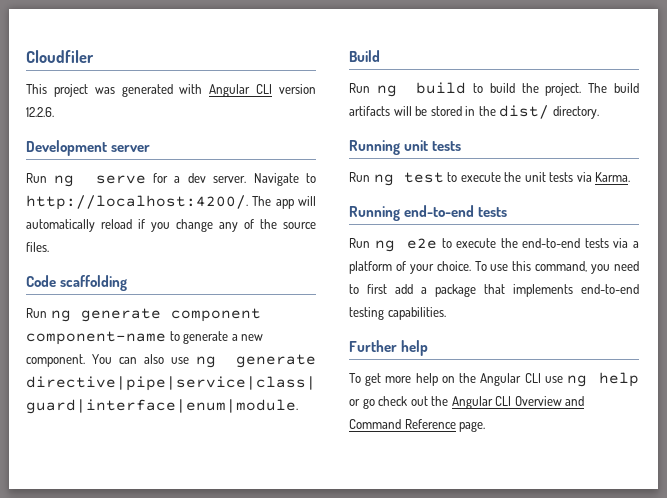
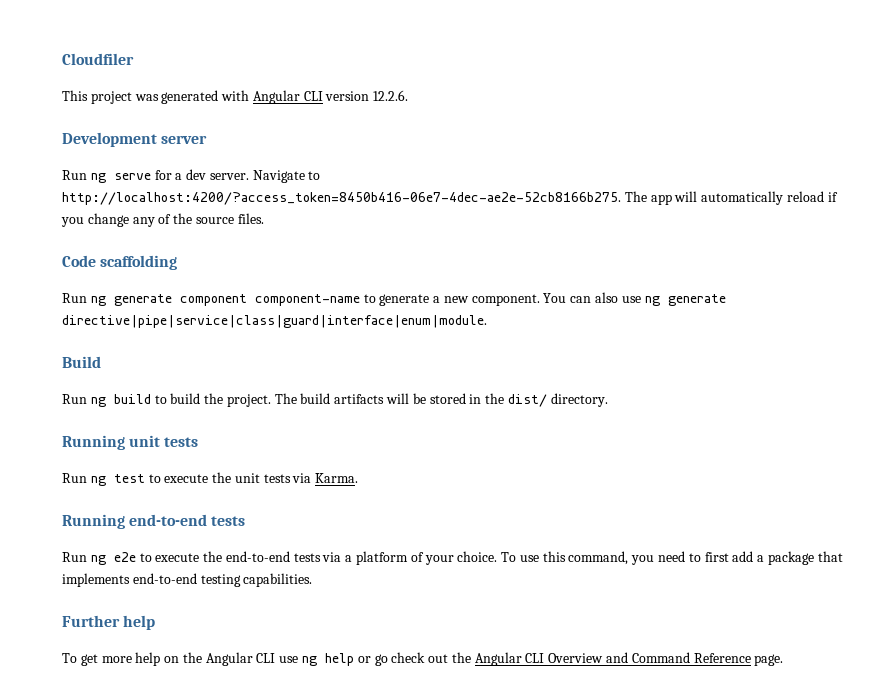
[26,195,248,210] http://localhost:4200/. -> [62,192,621,205] http://localhost:4200/?access_token=8450b416-06e7-4dec-ae2e-52cb8166b275.

